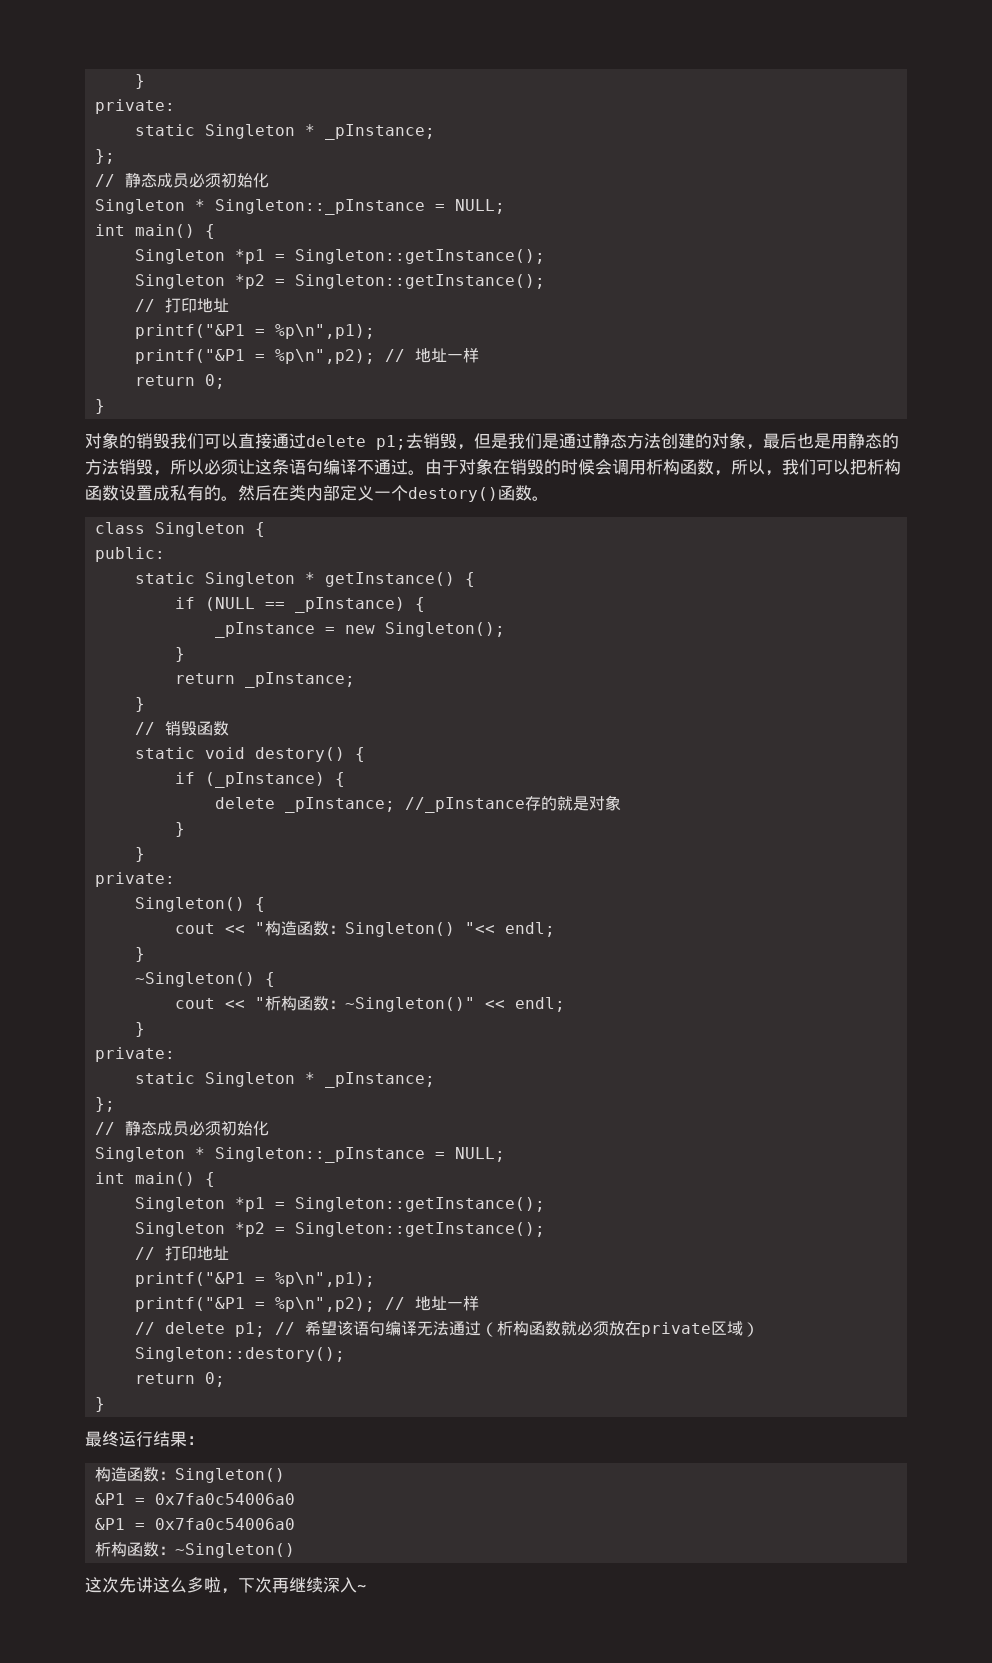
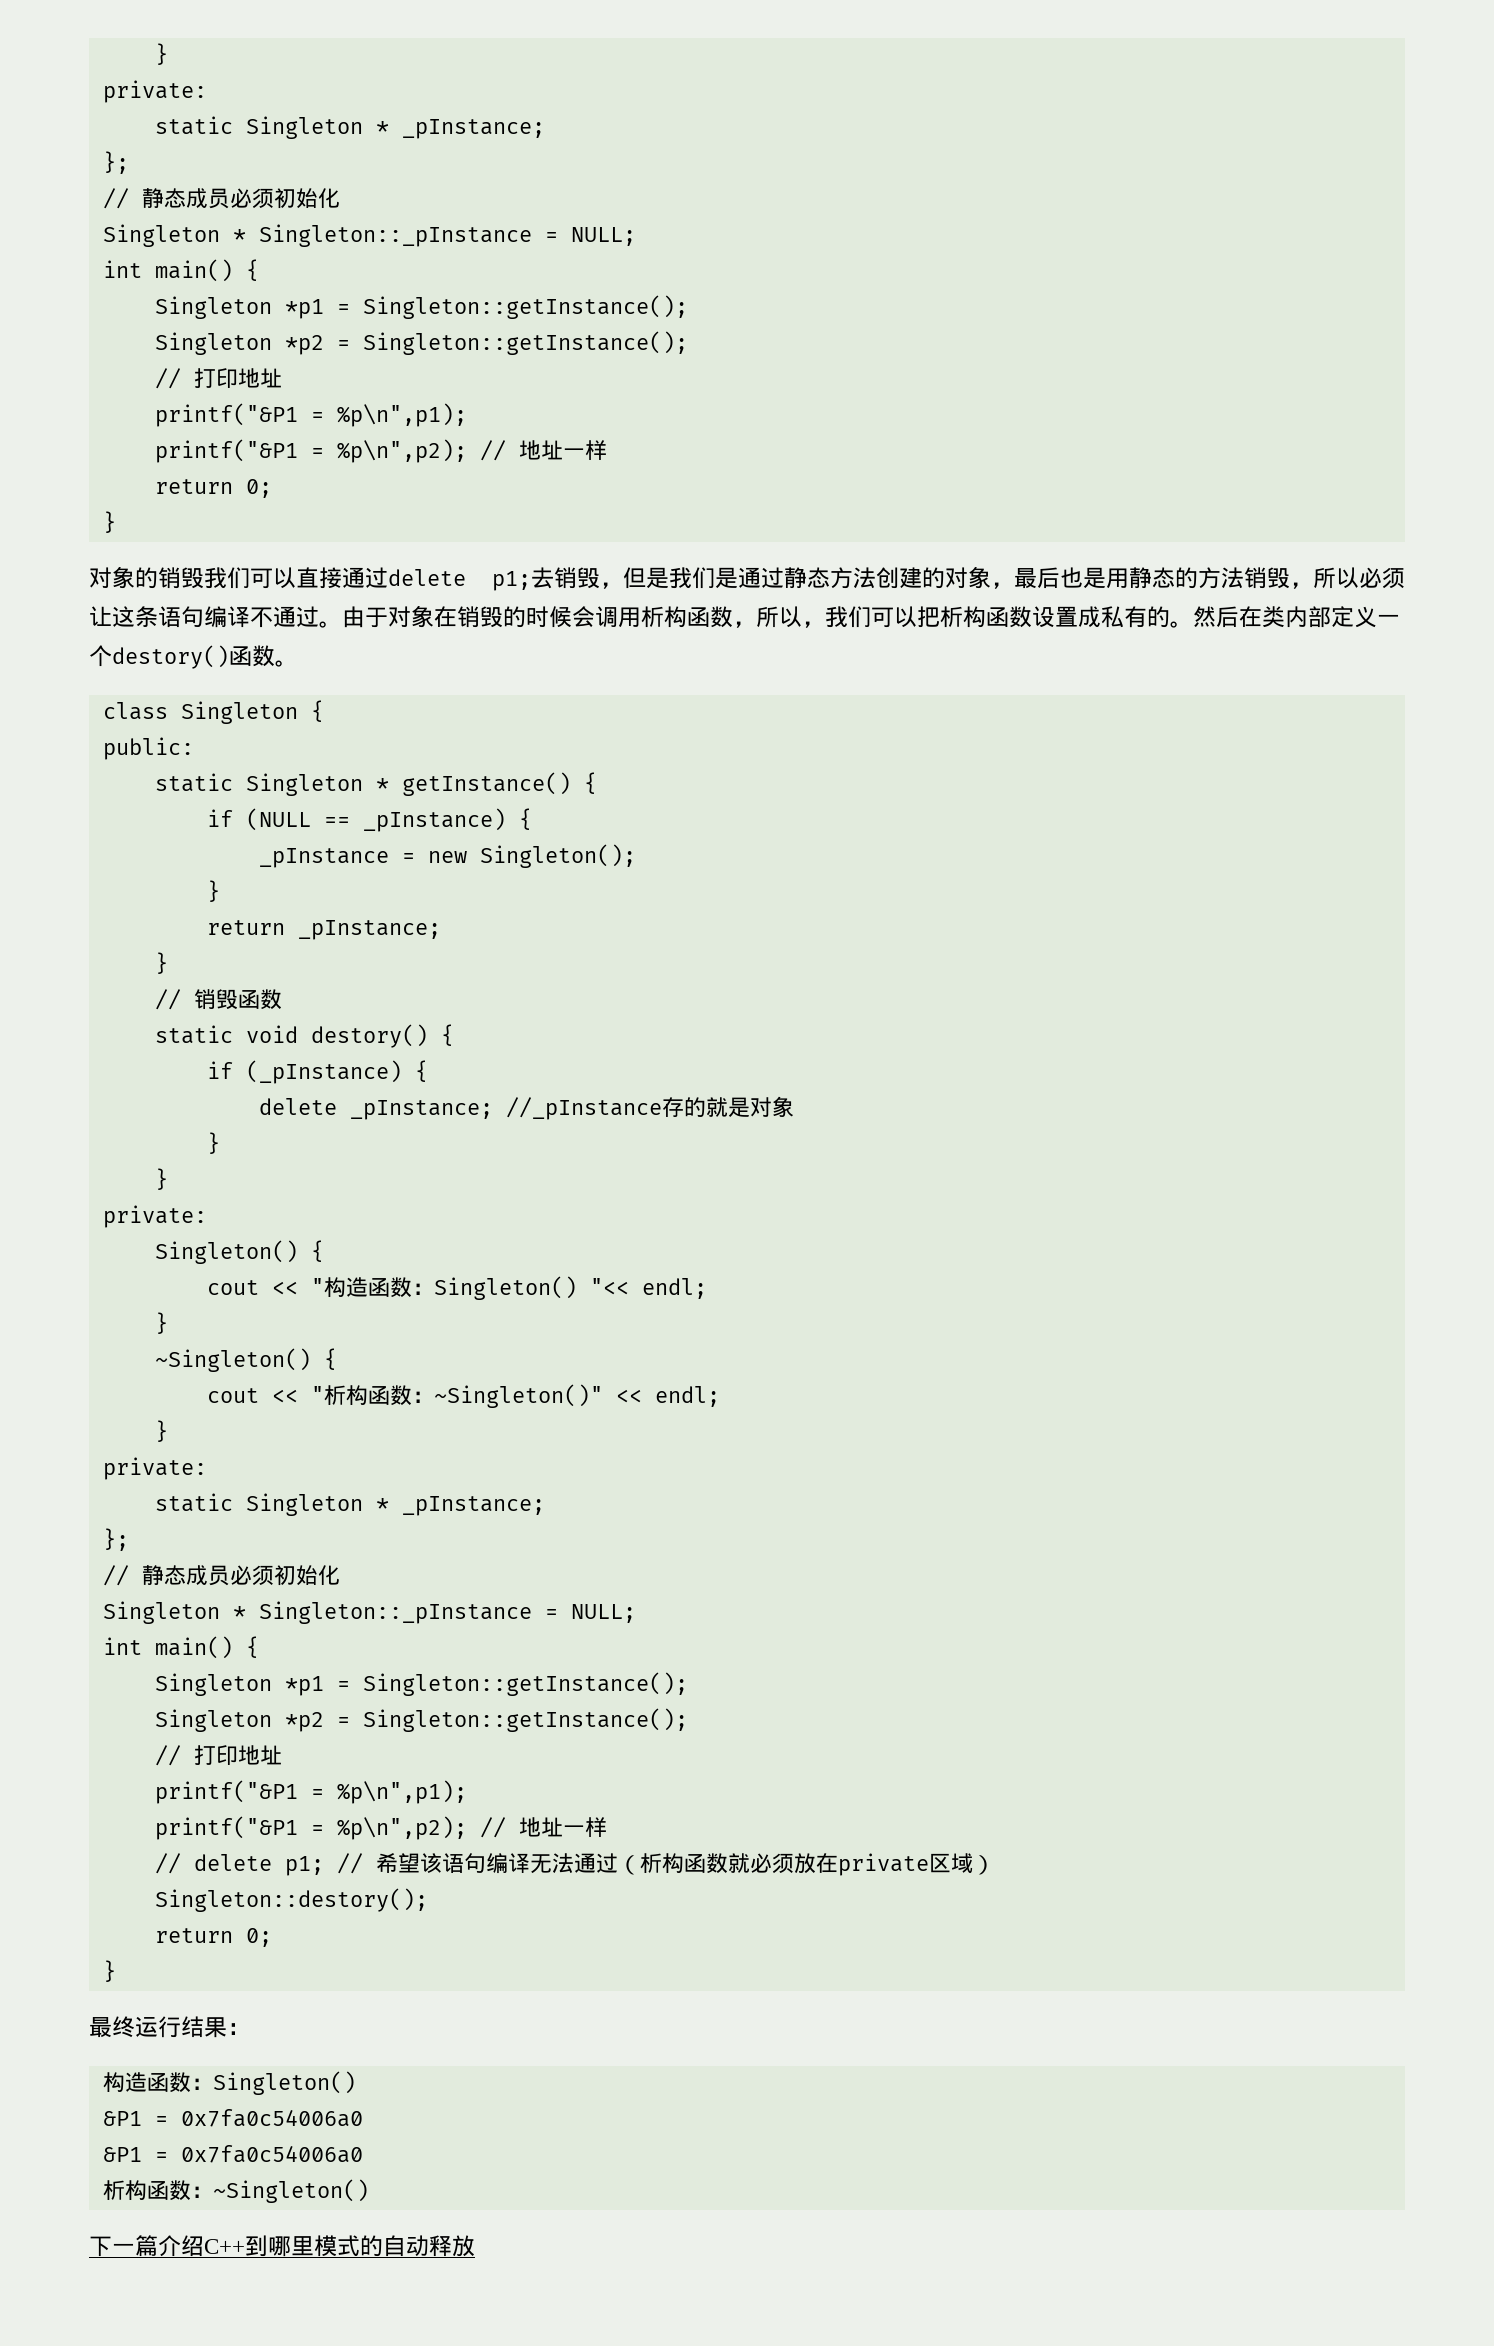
[85,1577,366,1594] 这次先讲这么多啦，下次再继续深入~ -> [89,2235,475,2257] 下一篇介绍C++到哪里模式的自动释放

